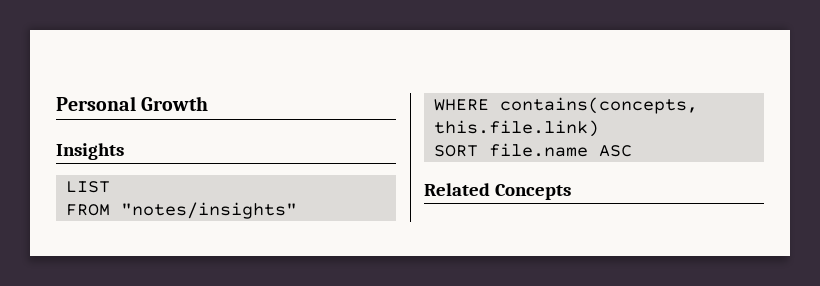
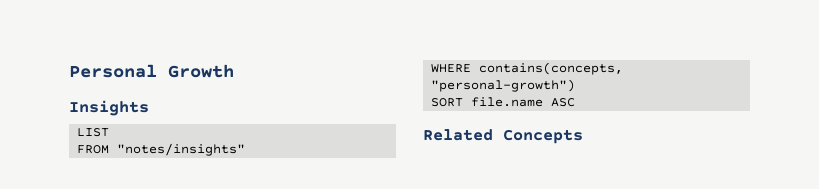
[433,120,599,137] this.file.link) -> [431,79,576,92] "personal-growth")

